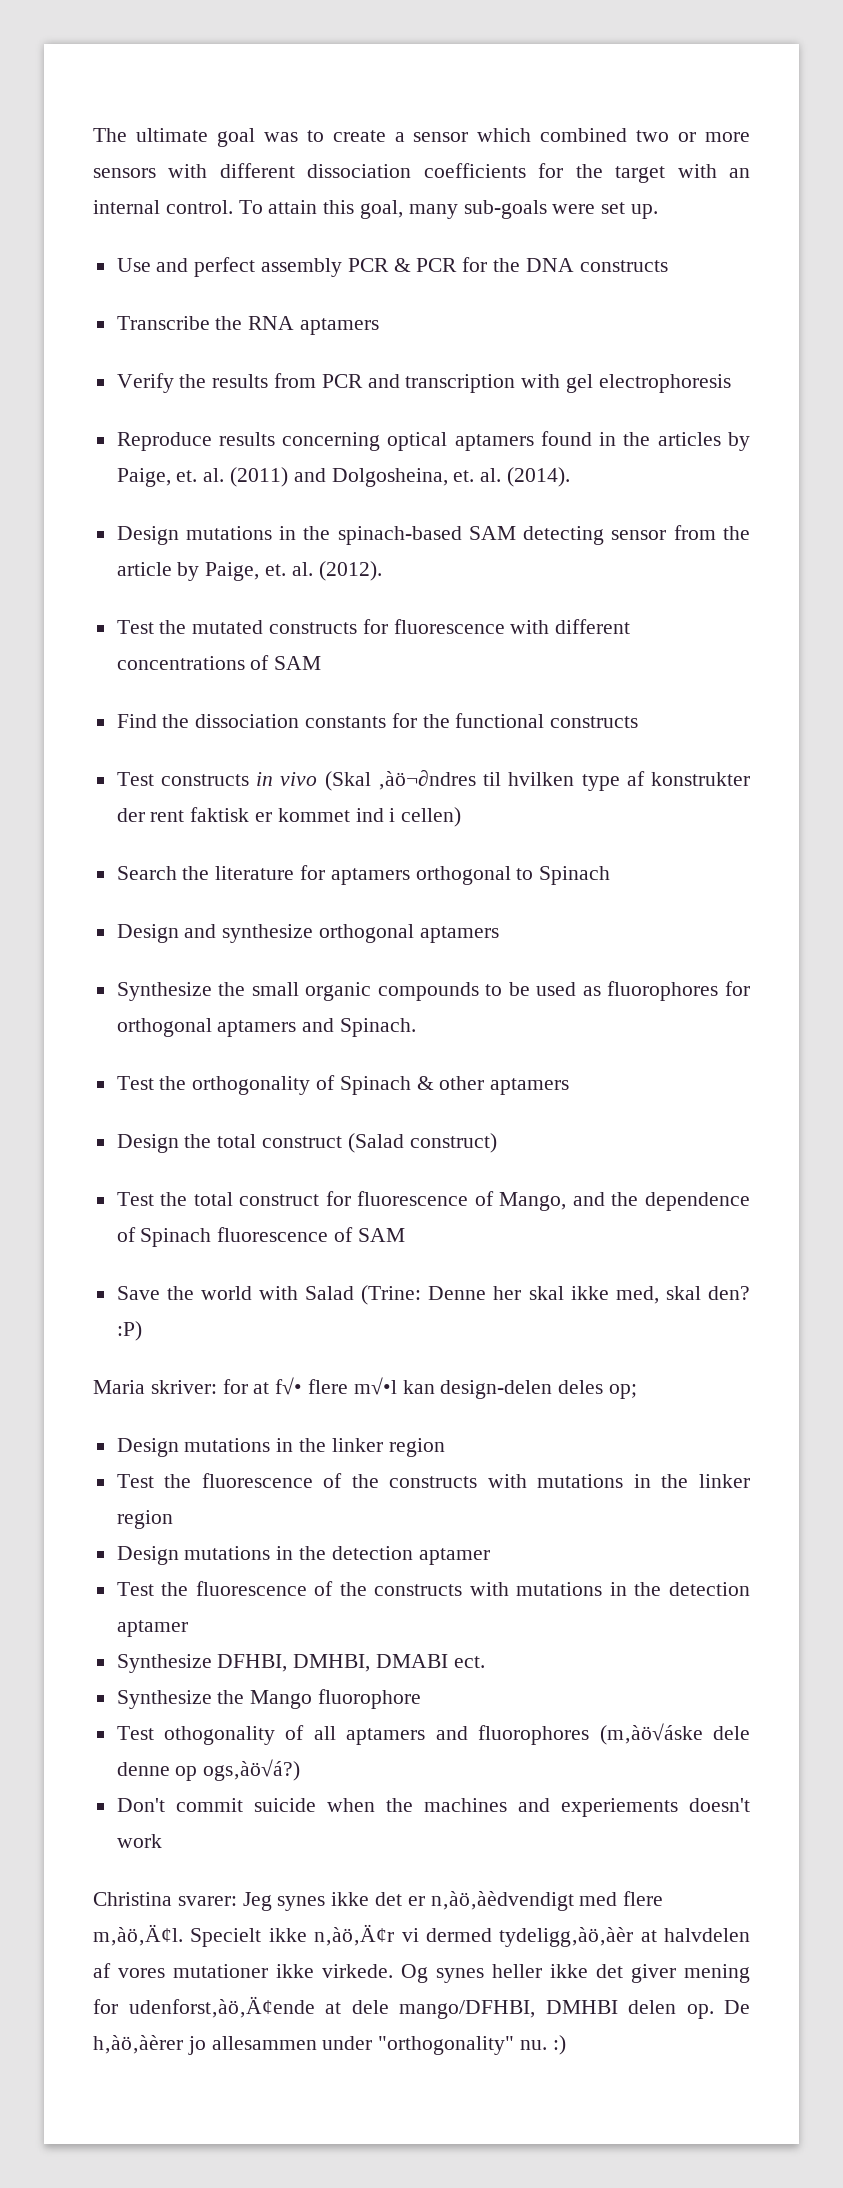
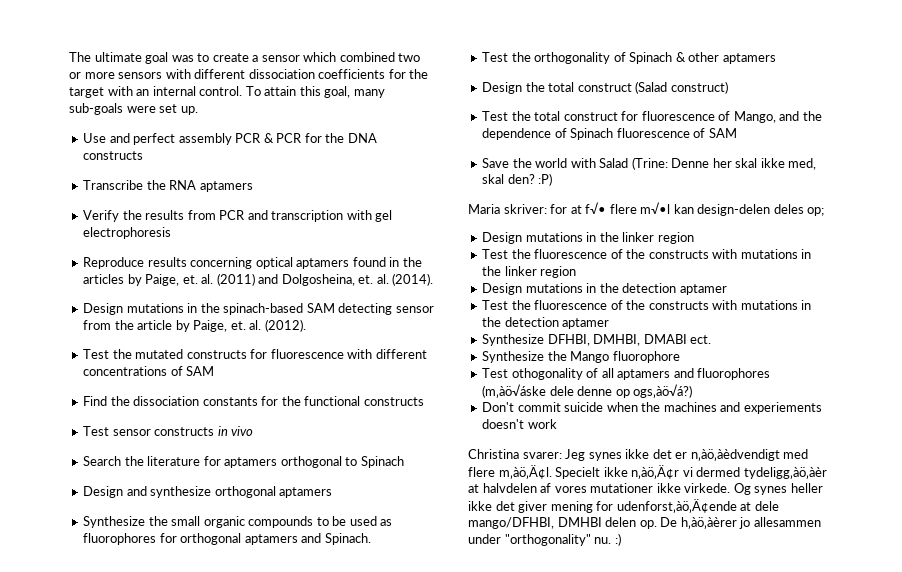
(154, 779) none -> [112,429,151,436] sensor
[324,770,750,791] [116,807,462,827] (Skal ‚àö¬∂ndres til hvilken type af konstrukter der rent faktisk er kommet ind i cellen) -> (254, 431) none

